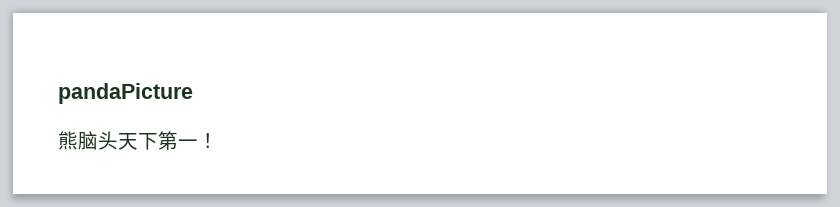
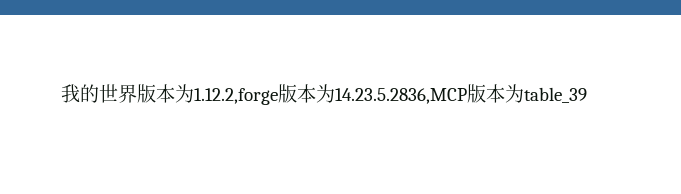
[58,83,193,104] [58,131,218,150] pandaPicture // 熊脑头天下第一！ -> [61,84,587,105] 我的世界版本为1.12.2,forge版本为14.23.5.2836,MCP版本为table_39

